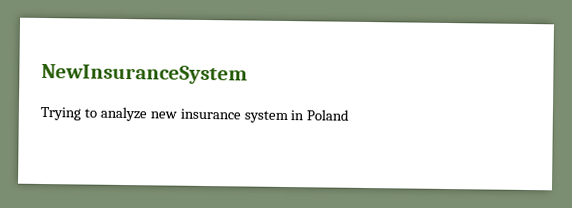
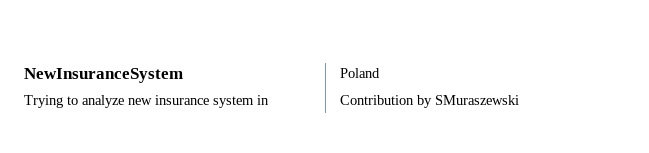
(350, 115) none -> [340,95,519,108] // Contribution by SMuraszewski

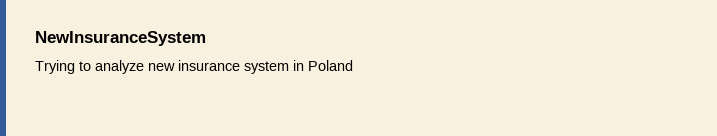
[340,95,519,108] // Contribution by SMuraszewski -> (353, 65) none

